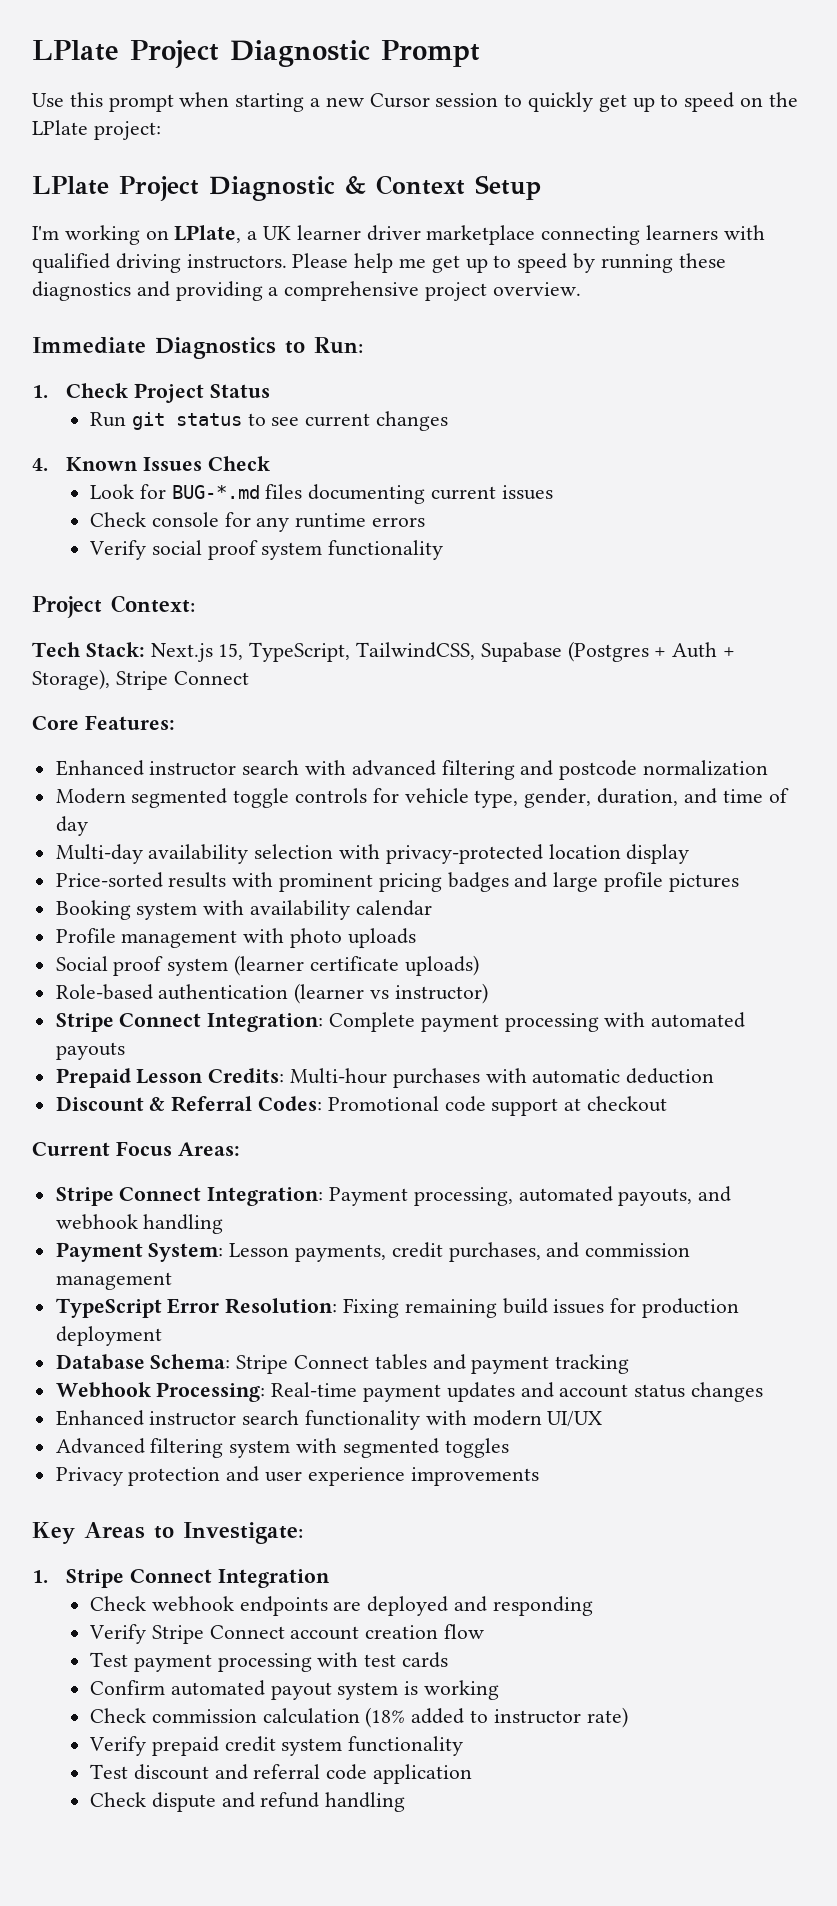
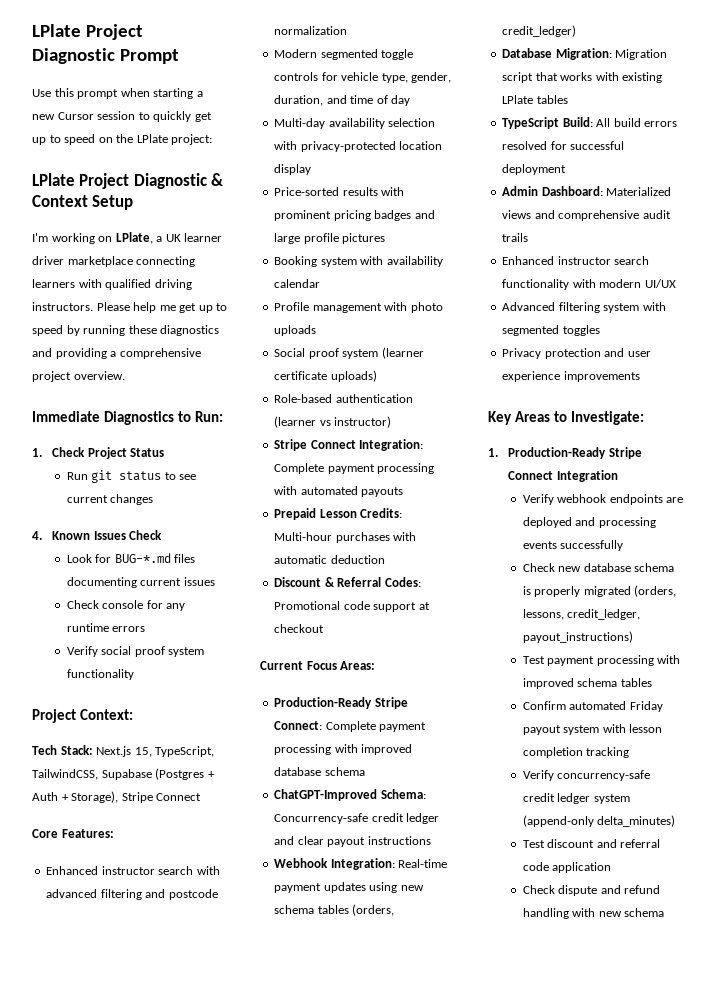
[55,1186,732,1206] [55,1214,224,1234] [55,1242,691,1262] [55,1272,172,1290] [55,1298,740,1318] [55,1326,162,1346] [55,1354,630,1374] Stripe Connect Integration: Payment processing, automated payouts, and webhook handling // Payment System: Lesson payments, credit purchases, and commission management // TypeScript Error Resolution: Fixing remaining build issues for production deployment // Database Schema: Stripe Connect tables and payment tracking -> [274,697,408,709] [274,721,427,732] [274,744,413,755] [274,767,365,776] [274,789,426,801] [274,813,440,824] [274,836,431,847] Production-Ready Stripe Connect: Complete payment processing with improved database schema // ChatGPT-Improved Schema: Concurrency-safe credit ledger and clear payout instructions
[156,1382,266,1402] Processing: -> [330,858,395,870] Integration:
[520,1382,764,1402] and account status changes -> [369,882,424,893] [274,904,395,916] [502,25,577,37] [502,48,668,60] [502,72,663,83] [502,95,568,104] [502,117,678,129] [502,141,625,150] [502,164,567,175] [502,186,672,196] [502,210,671,221] [502,233,529,242] using new schema tables (orders, credit_ledger) // Database Migration: Migration script that works with existing LPlate tables // TypeScript Build: All build errors resolved for successful deployment // Admin Dashboard: Materialized views and comprehensive audit trails
(48, 1576) none -> [508,447,607,459] Production-Ready
[90,1596,147,1611] Check -> [522,494,554,505] Verify
[492,1596,593,1616] [89,1624,485,1644] responding // Verify Stripe Connect account creation flow -> [598,517,656,528] [522,540,624,551] [522,563,675,572] [522,585,677,597] [522,609,641,620] [522,631,633,643] processing events successfully // Check new database schema is properly migrated (orders, lessons, credit_ledger, payout_instructions)
[364,1652,449,1668] test cards -> [522,678,652,689] improved schema tables
(265, 1688) none -> [629,701,663,712] Friday
[404,1680,500,1700] [90,1707,628,1728] [89,1736,464,1756] is working // Check commission calculation (18% added to instructor rate) // Verify prepaid credit system functionality -> [602,724,663,733] [522,747,630,758] [522,770,651,781] [522,793,630,804] [522,815,676,827] with lesson completion tracking // Verify concurrency-safe credit ledger system (append-only delta_minutes)
(406, 1802) none -> [572,908,665,917] with new schema

